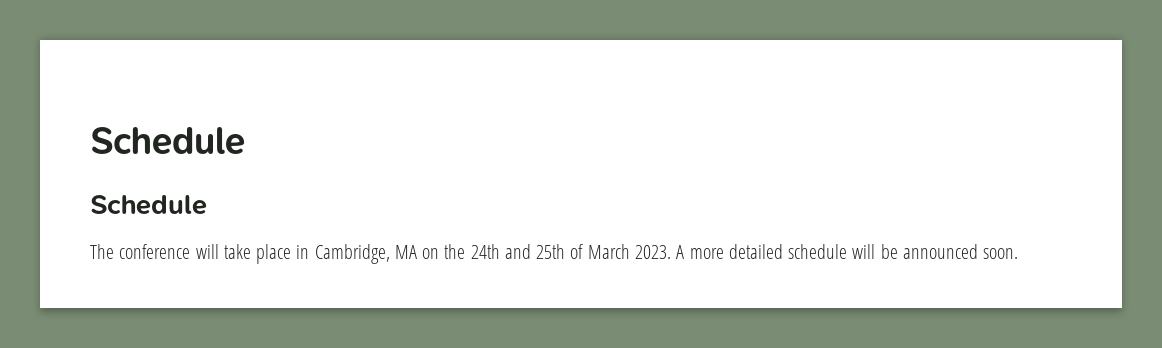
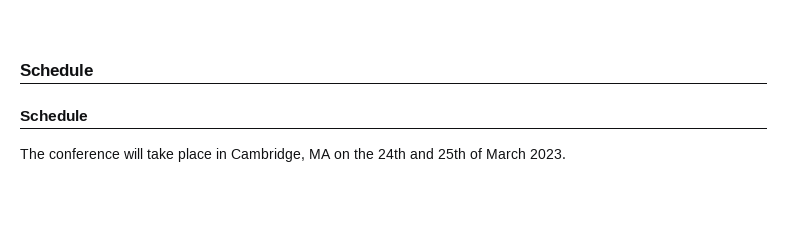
[676,244,1019,259] A more detailed schedule will be announced soon. -> (566, 154) none

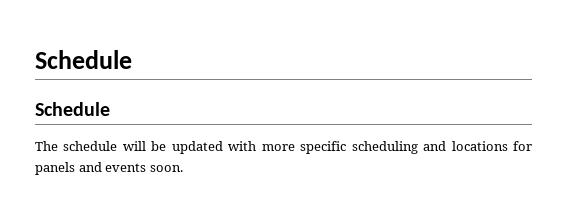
[49,148,566,162] conference will take place in Cambridge, MA on the 24th and 25th of March 2023. -> [63,141,532,154] [35,162,183,175] schedule will be updated with more specific scheduling and locations for panels and events soon.

